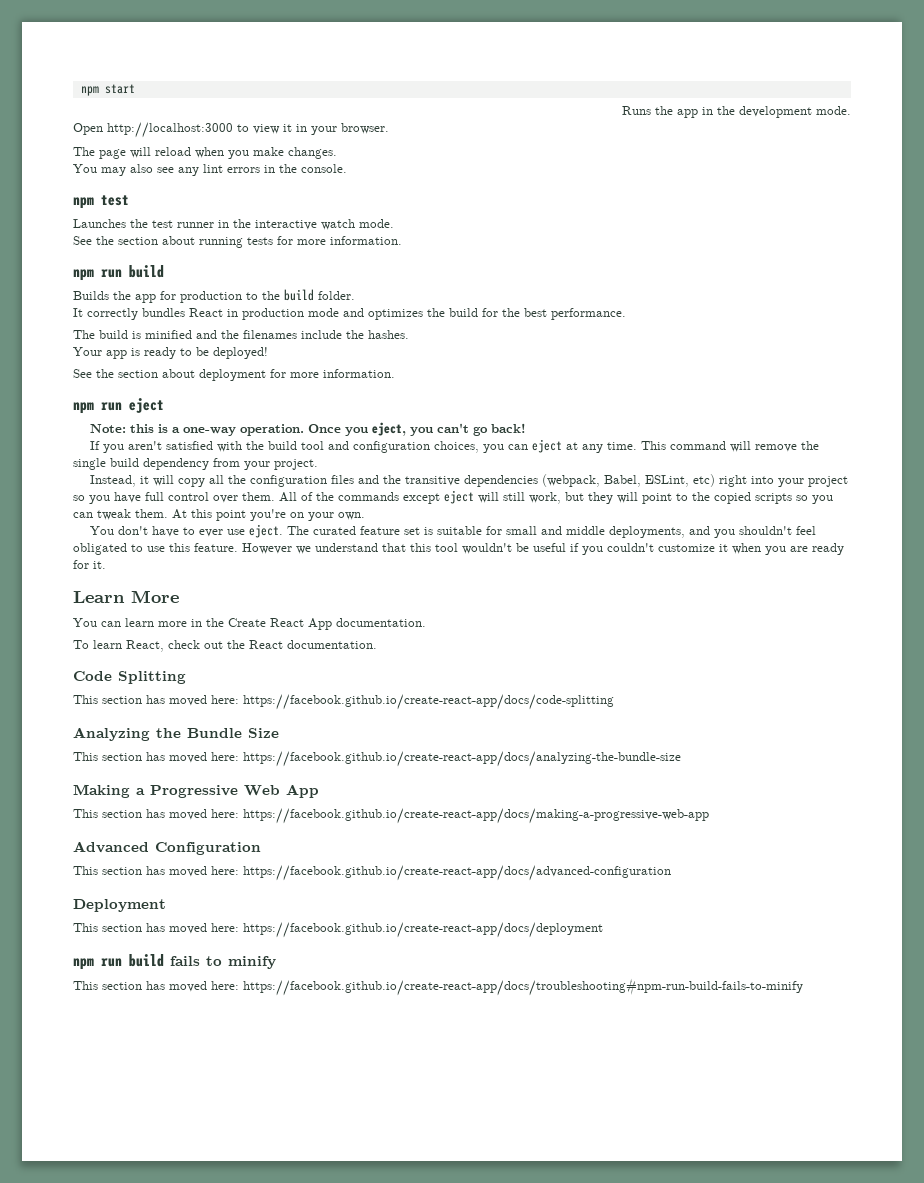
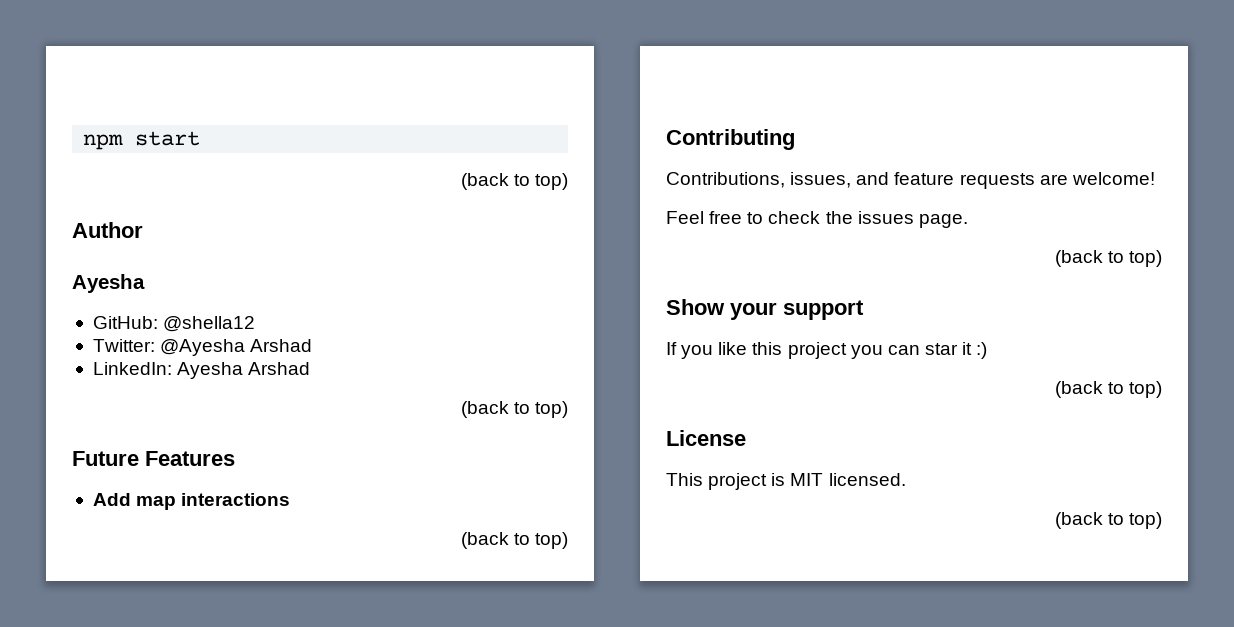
[622,106,851,118] [73,122,389,138] [73,147,337,159] [73,164,347,176] [73,195,129,209] [73,219,394,230] [73,236,402,248] [73,265,164,281] [73,289,355,303] [73,308,626,320] [73,330,409,339] [73,347,268,359] [73,369,395,381] [73,398,164,414] [90,422,527,436] [90,439,820,453] [73,458,318,470] [90,474,849,487] [73,490,833,504] [73,509,365,521] [90,524,817,538] [73,543,844,555] [73,560,106,569] [73,590,179,603] [73,618,426,630] [73,640,377,652] [73,671,186,684] [73,694,614,710] [73,727,279,741] [73,751,681,767] [73,784,319,798] [73,808,709,824] [73,841,261,855] [73,865,671,881] [73,899,166,912] [73,922,603,938] [73,954,276,970] [73,978,803,996] Runs the app in the development mode. // Open http://localhost:3000 to view it in your browser. // The page will reload when you make changes. // You may also see any lint errors in the console. // npm test // Launches the test runner in the interactive watch mode. // See the section about running tests for more information. // npm run build // Builds the app for production to the build folder. // It correctly bundles React in production mode and optimizes the build for the best performance. // The build is minified and the filenames include the hashes. // Your app is ready to be deployed! // See the section about deployment for more information. // npm run eject // Note: this is a one-way operation. Once you eject, you can't go back! // If you aren't satisfied with the build tool and configuration choices, you can eject at any time. This command will remove the single build dependency from your project. // Instead, it will copy all the configuration files and the transitive dependencies (webpack, Babel, ESLint, etc) right into your project so you have full control over them. All of the commands except eject will still work, but they will point to the copied scripts so you can tweak them. At this point you're on your own. // You don't have to ever use eject. The curated feature set is suitable for small and middle deployments, and you shouldn't feel obligated to use this feature. However we understand that this tool wouldn't be useful if you couldn't customize it when you are ready for it. // Learn More // You can learn more in the Create React App documentation. // To learn React, check out the React documentation. // Code Splitting // This section has moved here: https://facebook.github.io/create-react-app/docs/code-splitting // Analyzing the Bundle Size // This section has moved here: https://facebook.github.io/create-react-app/docs/analyzing-the-bundle-size // Making a Progressive Web App // This section has moved here: https://facebook.github.io/create-react-app/docs/making-a-progressive-web-app // Advanced Configuration // This section has moved here: https://facebook.github.io/create-react-app/docs/advanced-configuration // Deployment // This section has moved here: https://facebook.github.io/create-react-app/docs/deployment // npm run build fails to minify // This section has moved here: https://facebook.github.io/create-react-app/docs/troubleshooting#npm-run-build-fails-to-minify -> [460,173,568,190] [72,222,143,238] [72,274,145,293] [92,316,256,332] [92,339,313,356] [92,362,311,379] [460,401,568,418] [72,451,235,466] [92,493,291,510] [460,532,568,549] [666,129,795,150] [666,172,1155,189] [666,211,968,228] [1054,250,1162,267] [666,299,864,320] [666,342,988,359] [1054,381,1162,398] [666,430,746,446] [666,473,906,490] [1054,512,1162,529] (back to top) // Author // Ayesha // GitHub: @shella12 // Twitter: @Ayesha Arshad // LinkedIn: Ayesha Arshad // (back to top) // Future Features // Add map interactions // (back to top) // Contributing // Contributions, issues, and feature requests are welcome! // Feel free to check the issues page. // (back to top) // Show your support // If you like this project you can star it :) // (back to top) // License // This project is MIT licensed. // (back to top)

